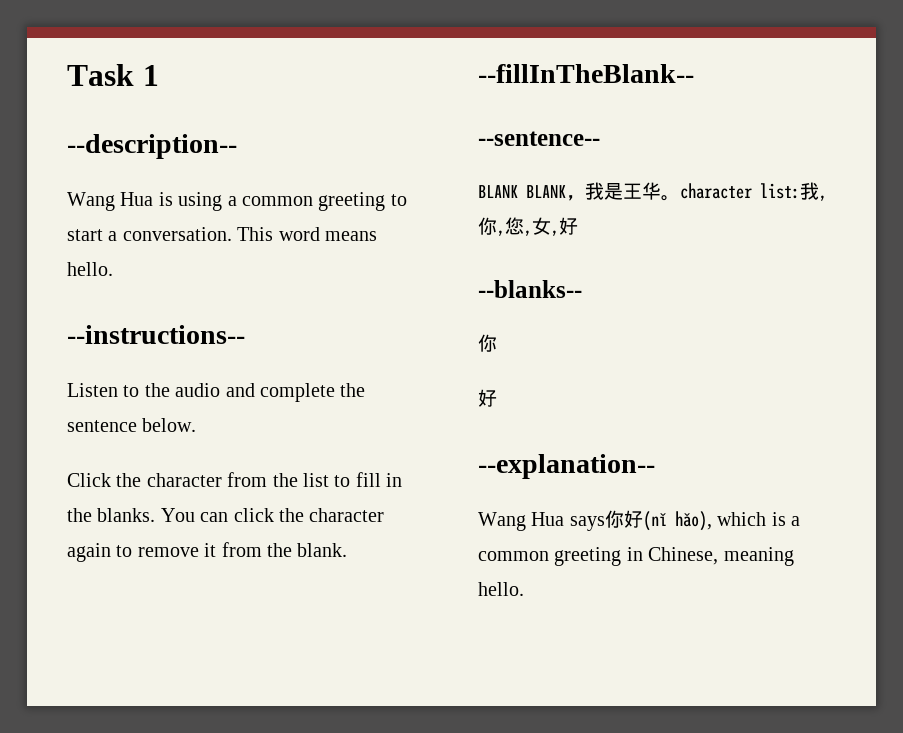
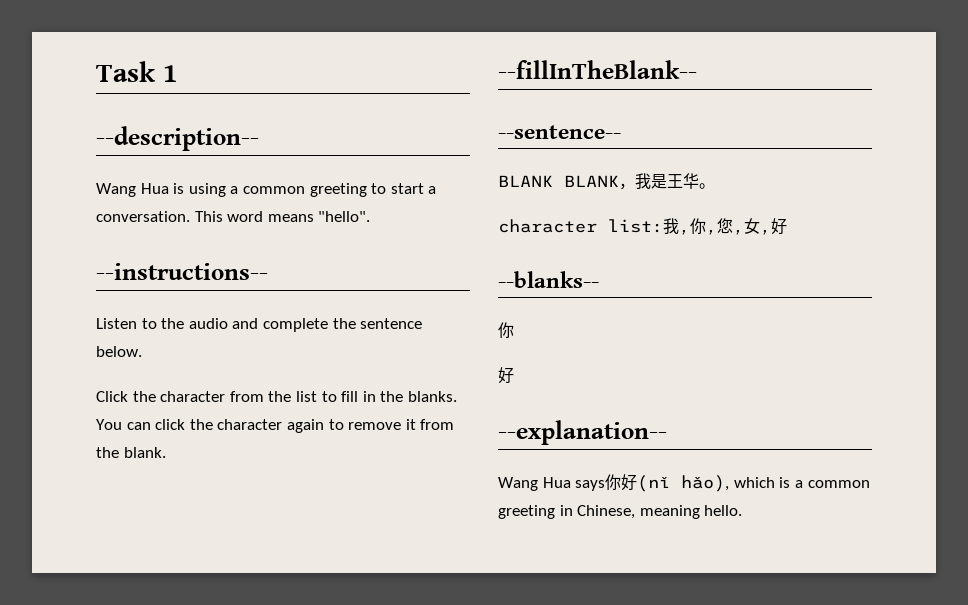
[67,262,113,276] hello. -> [318,211,371,222] "hello".
(680, 198) none -> (715, 186) //

